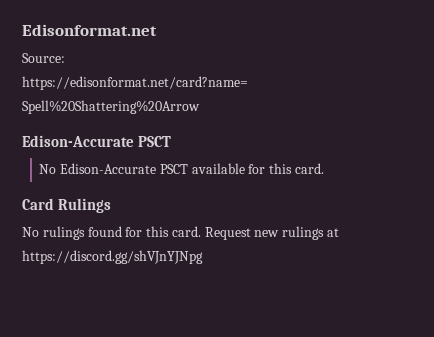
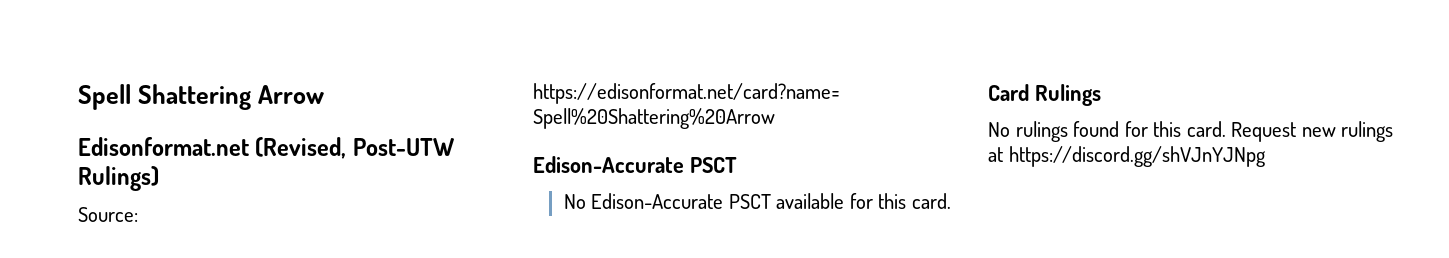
[22,24,157,36] Edisonformat.net -> [78,84,325,110] [78,137,454,159] [78,166,159,191] Spell Shattering Arrow // Edisonformat.net (Revised, Post-UTW Rulings)

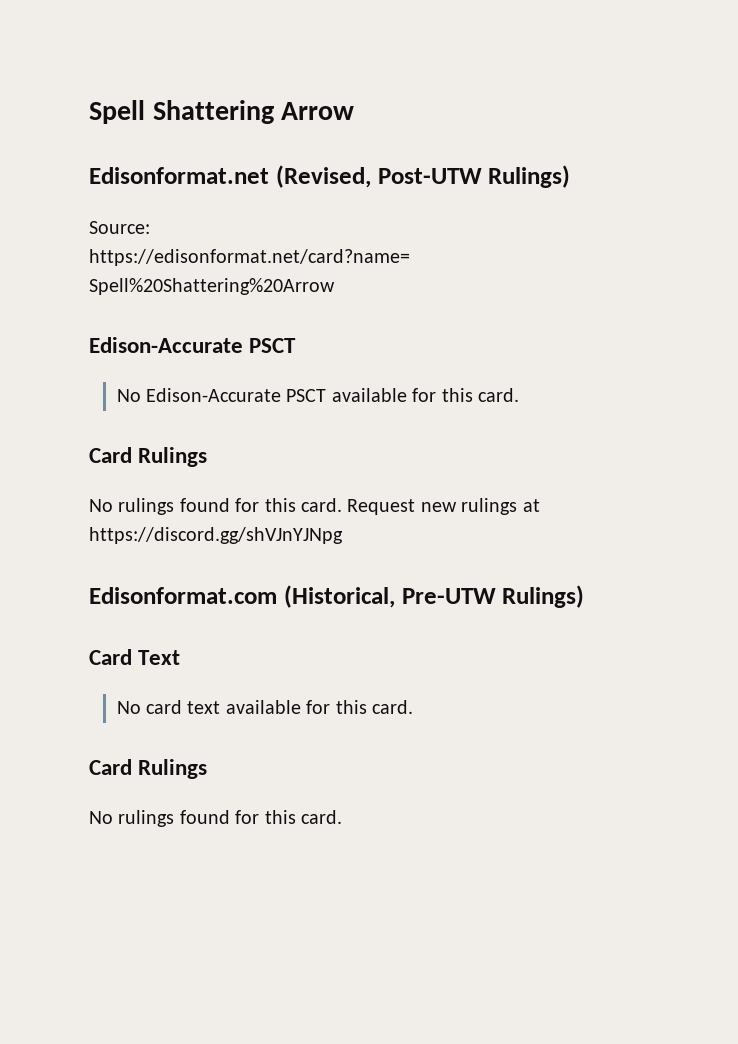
(1267, 156) none -> [89,585,585,608] [89,649,181,665] [116,700,413,714] [89,759,208,779] [89,810,342,827] // Edisonformat.com (Historical, Pre-UTW Rulings) // Card Text // No card text available for this card. // Card Rulings // No rulings found for this card.

